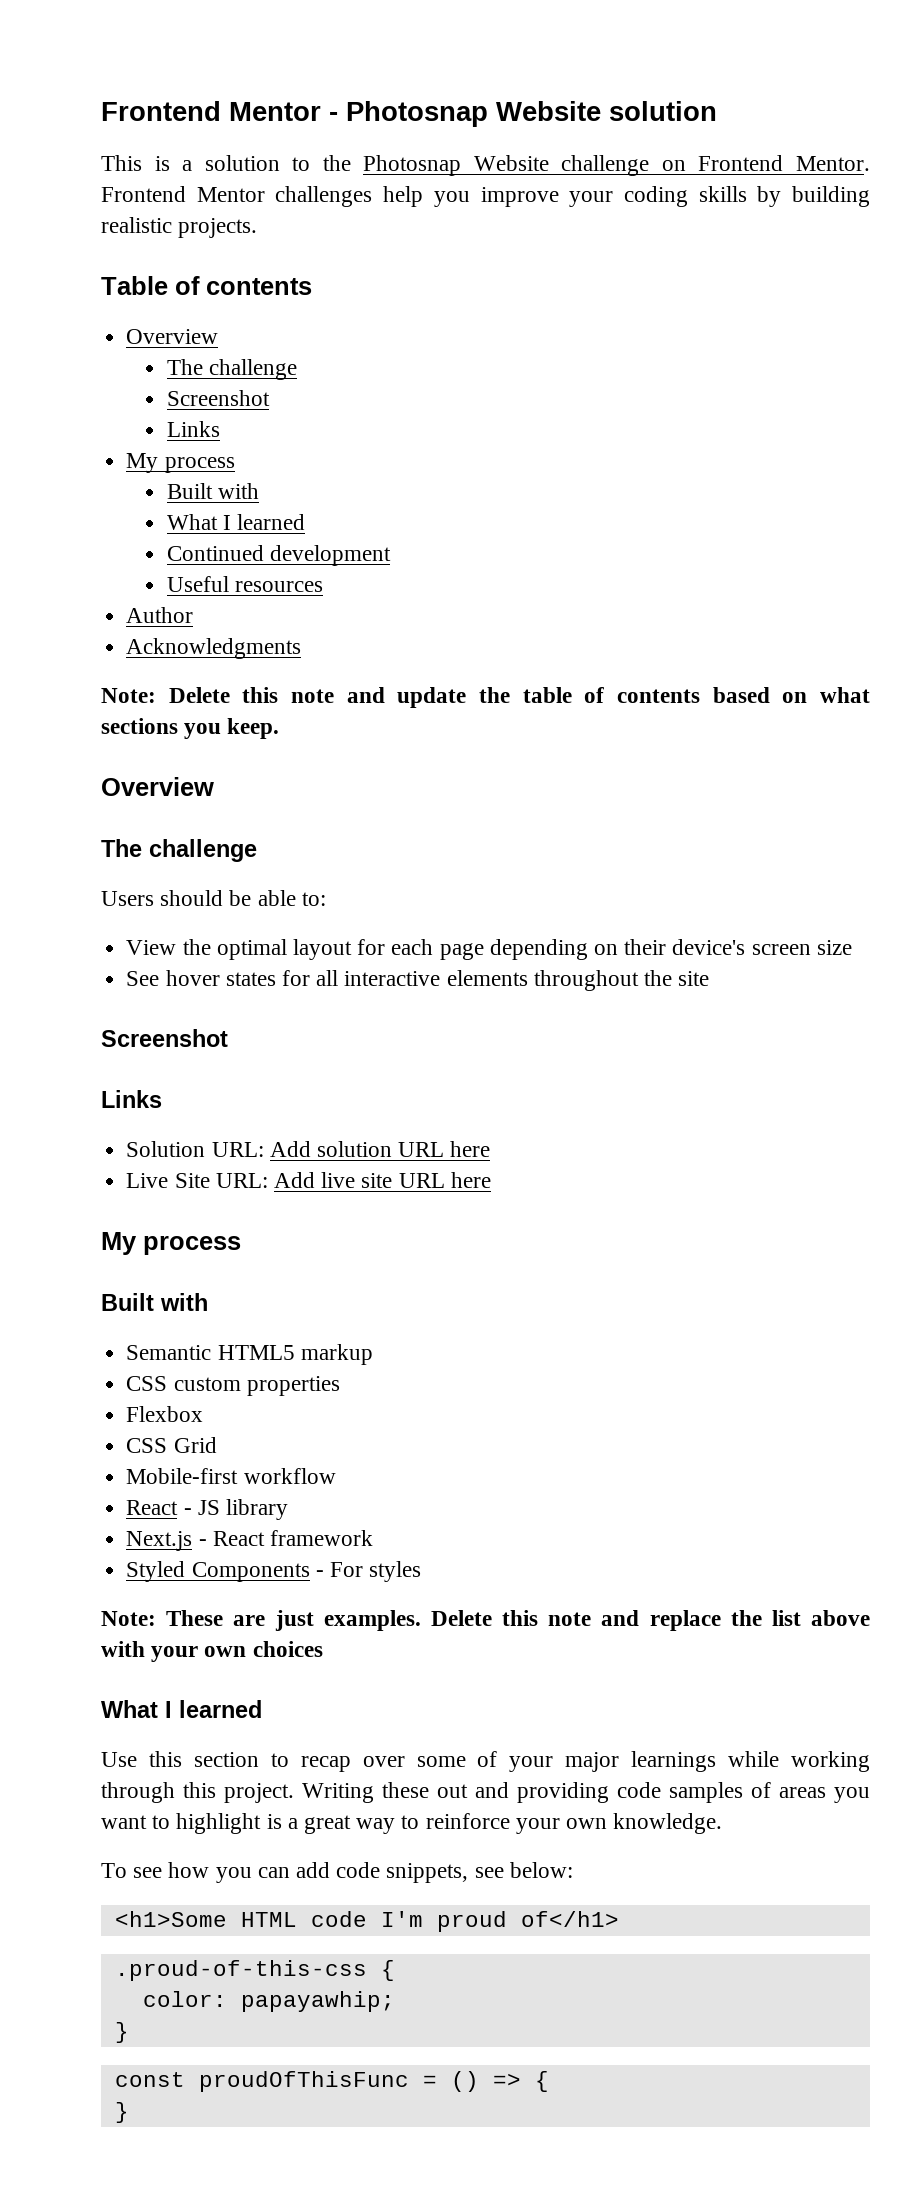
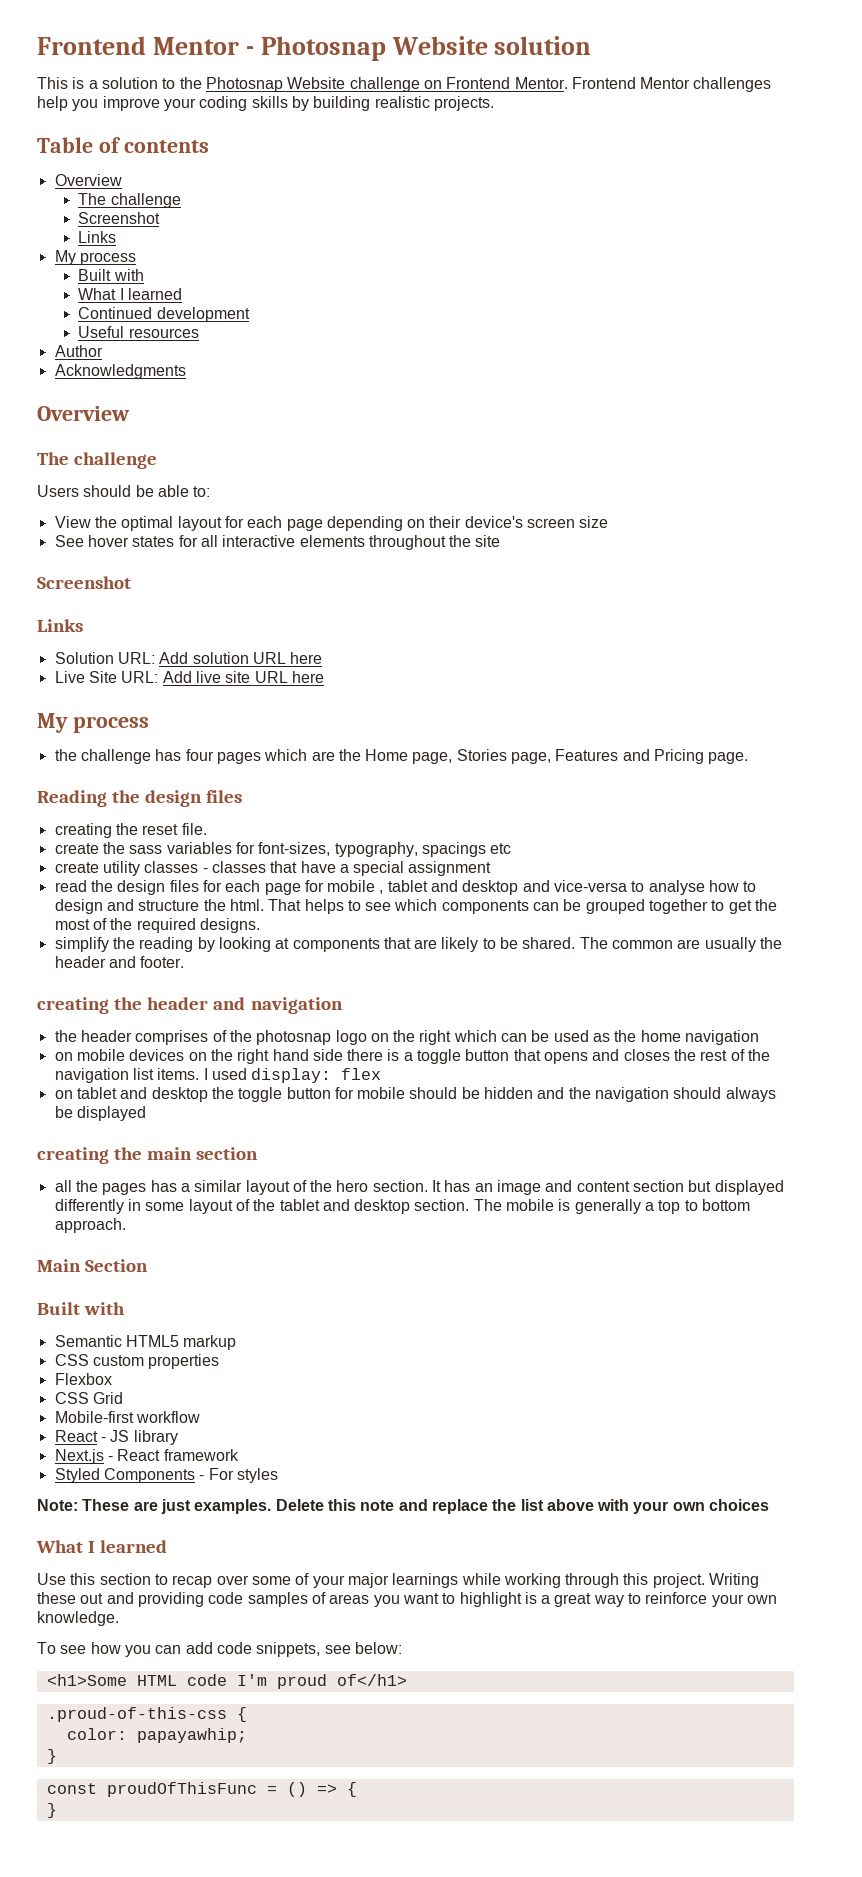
[101,687,870,708] [101,718,280,739] // Note: Delete this note and update the table of contents based on what sections you keep. -> (186, 371) none
(241, 1245) none -> [54,749,749,764] [37,790,243,807] [54,823,207,838] [54,842,512,857] [54,861,492,876] [54,880,757,895] [54,899,778,914] [54,918,260,933] [54,937,783,952] [54,956,185,968] [37,997,343,1014] [54,1030,760,1045] [54,1049,771,1064] [54,1068,382,1083] [54,1087,776,1102] [54,1106,146,1121] [37,1147,259,1164] [54,1180,784,1195] [54,1199,751,1214] [54,1218,126,1233] [37,1259,149,1272] // the challenge has four pages which are the Home page, Stories page, Features and Pricing page. // Reading the design files // creating the reset file. // create the sass variables for font-sizes, typography, spacings etc // create utility classes - classes that have a special assignment // read the design files for each page for mobile , tablet and desktop and vice-versa to analyse how to design and structure the html. That helps to see which components can be grouped together to get the most of the required designs. // simplify the reading by looking at components that are likely to be shared. The common are usually the header and footer. // creating the header and navigation // the header comprises of the photosnap logo on the right which can be used as the home navigation // on mobile devices on the right hand side there is a toggle button that opens and closes the rest of the navigation list items. I used display: flex // on tablet and desktop the toggle button for mobile should be hidden and the navigation should always be displayed // creating the main section // all the pages has a similar layout of the hero section. It has an image and content section but displayed differently in some layout of the tablet and desktop section. The mobile is generally a top to bottom approach. // Main Section

